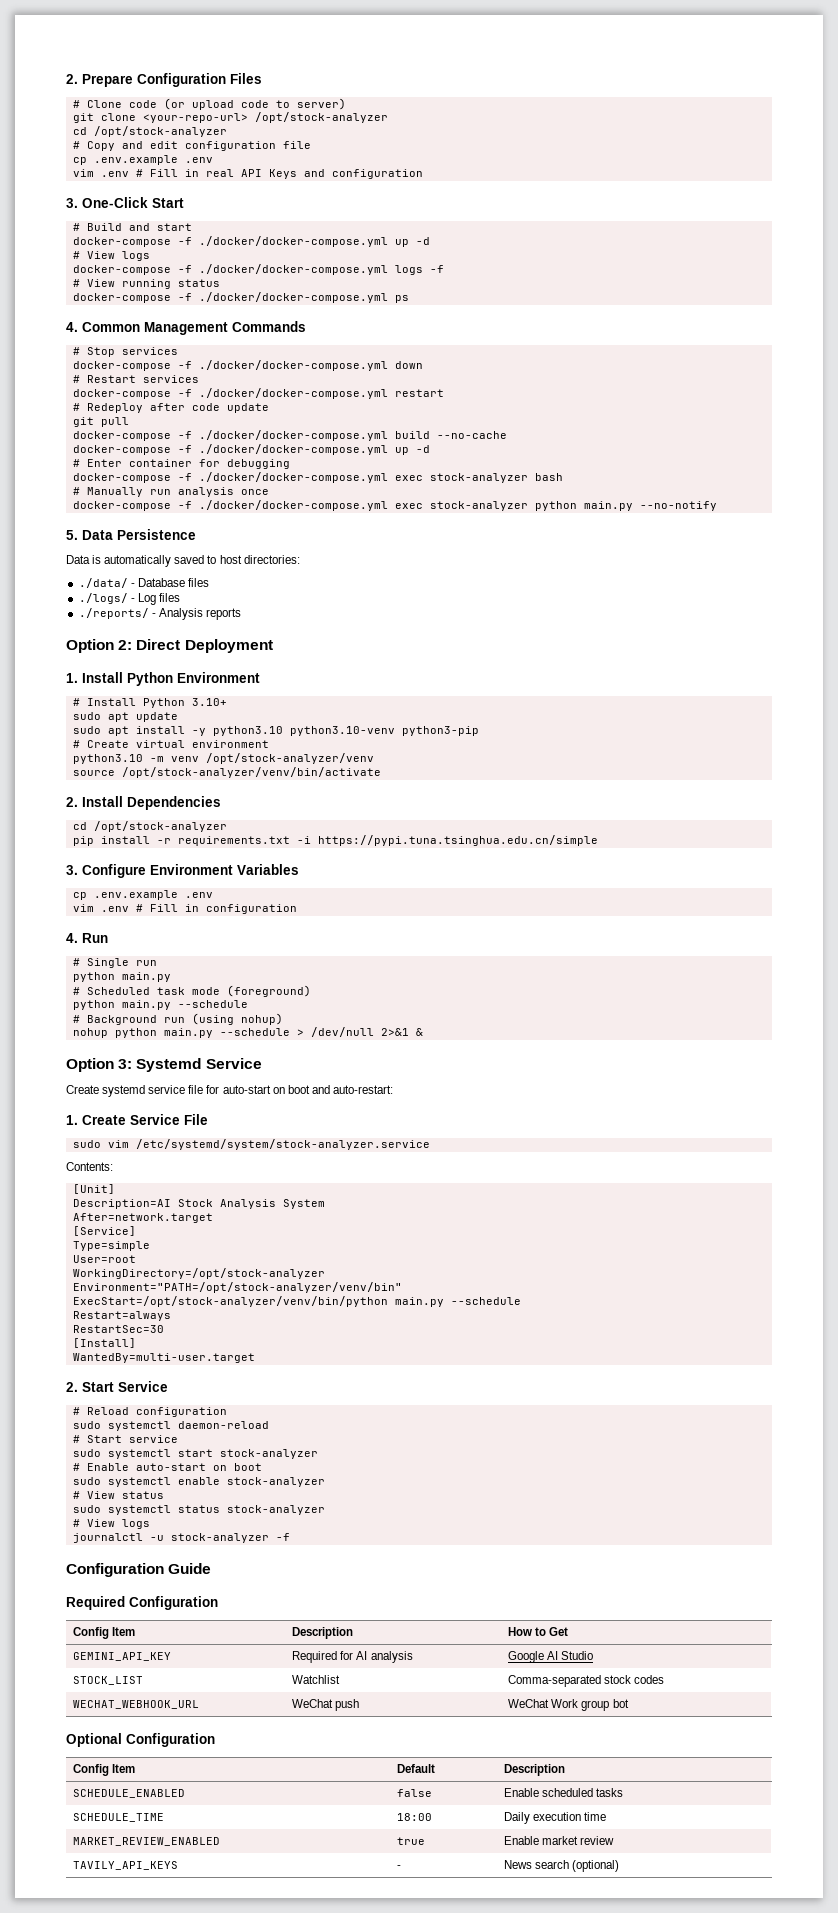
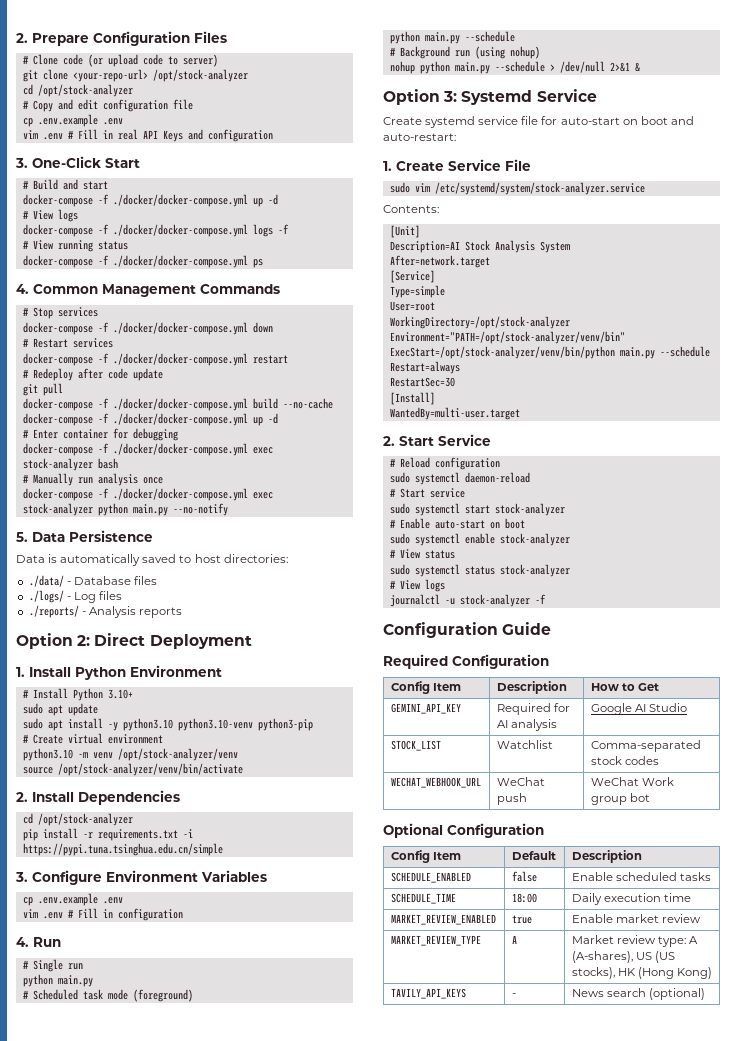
(615, 1840) none -> [390,935,481,946] [511,935,517,944] [571,935,698,947] [571,951,675,963] [571,967,712,979] // MARKET_REVIEW_TYPE | A | Market review type: A (A-shares), US (US stocks), HK (Hong Kong)

